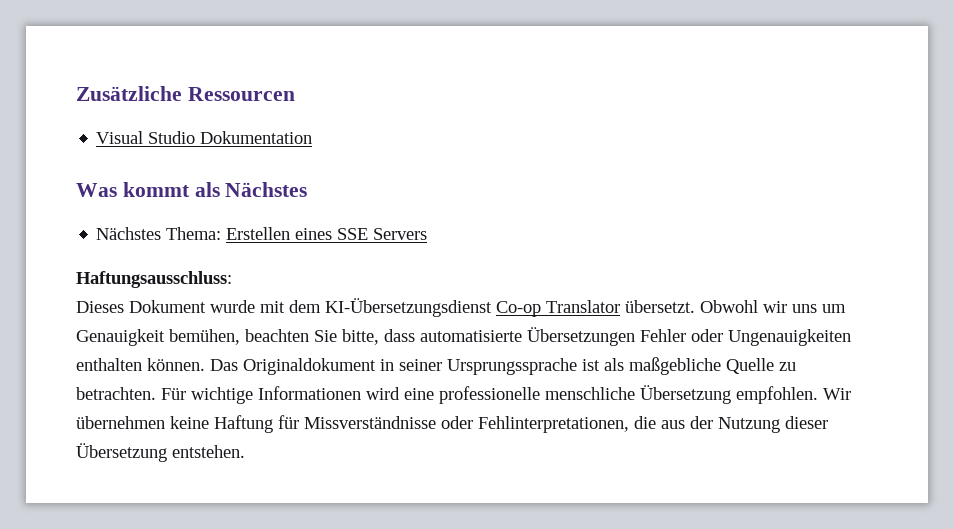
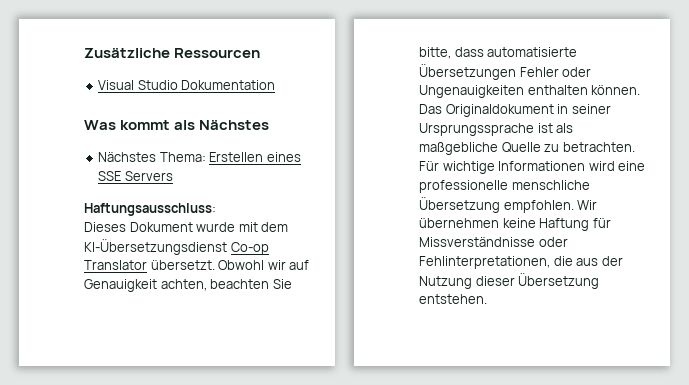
[792,304,846,313] [76,329,240,346] uns um Genauigkeit bemühen, -> [289,260,310,270] [84,279,207,292] auf Genauigkeit achten,

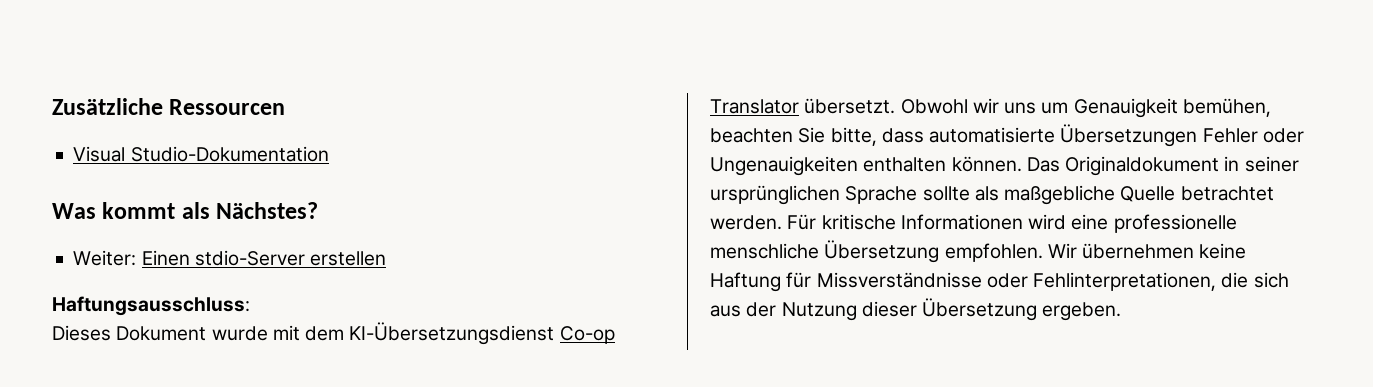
[137,80,276,90] Studio Dokumentation -> [130,146,329,162] Studio-Dokumentation
[199,120,270,130] [98,152,301,162] [98,171,173,181] Nächstes // Nächstes Thema: Erstellen eines SSE Servers -> [216,202,319,219] [73,250,387,266] Nächstes? // Weiter: Einen stdio-Server erstellen
[289,260,310,270] [84,279,207,292] auf Genauigkeit achten, -> [1004,98,1271,118] uns um Genauigkeit bemühen,
[419,123,574,136] [419,142,635,155] [419,161,495,174] Ursprungssprache ist als maßgebliche Quelle zu betrachten. Für wichtige -> [710,185,1274,205] [710,214,896,230] ursprünglichen Sprache sollte als maßgebliche Quelle betrachtet werden. Für kritische
(573, 261) none -> [1253,272,1289,288] sich
[419,294,487,304] entstehen. -> [1042,302,1122,321] ergeben.

